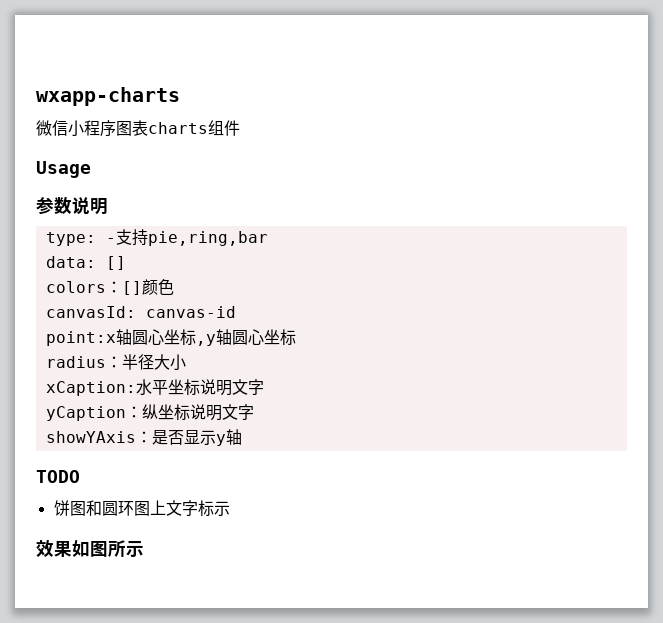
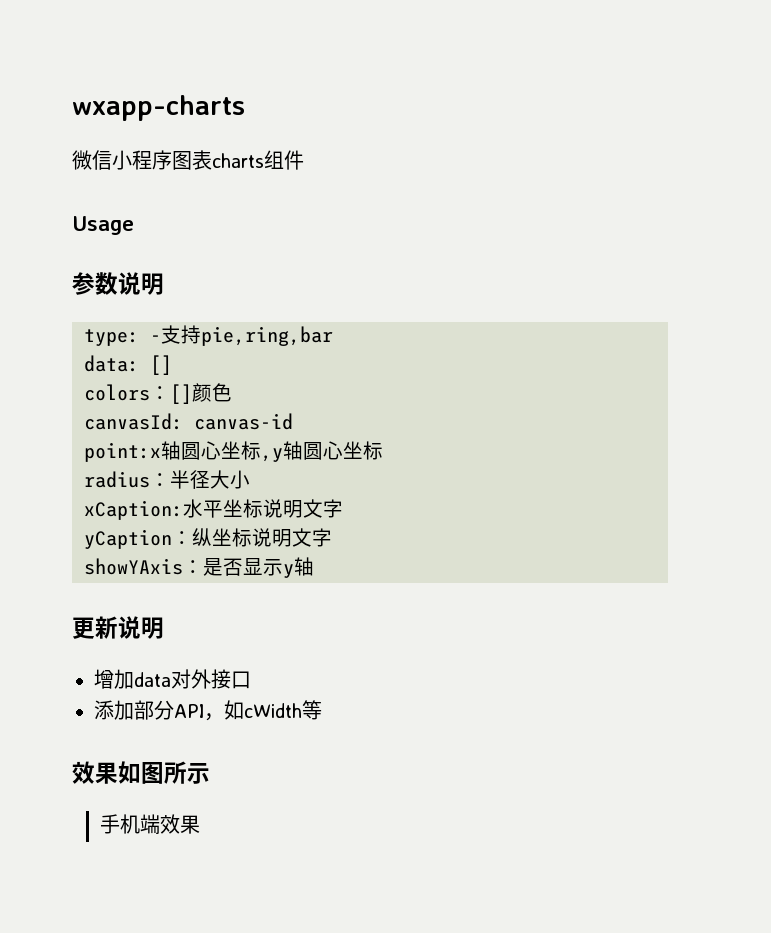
[36,470,80,483] [53,500,230,517] TODO // 饼图和圆环图上文字标示 -> [72,616,164,639] [94,669,251,689] [94,700,322,721] 更新说明 // 增加data对外接口 // 添加部分API，如cWidth等
(144, 549) none -> [100,814,201,834] // 手机端效果

